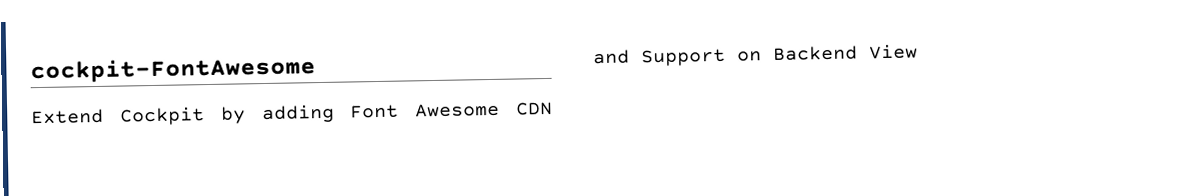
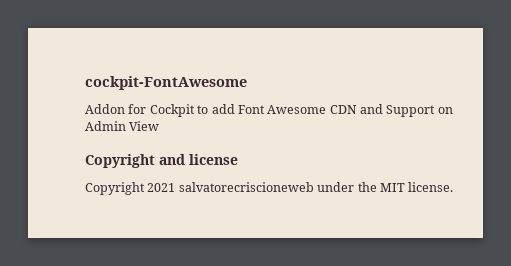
[31,104,335,126] Extend Cockpit by adding -> [85,104,235,117] Addon for Cockpit to add
[773,45,858,61] Backend -> [85,121,126,131] Admin
(918, 52) none -> [85,154,238,168] [85,182,454,195] // Copyright and license // Copyright 2021 salvatorecriscioneweb under the MIT license.

